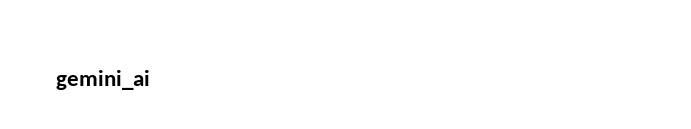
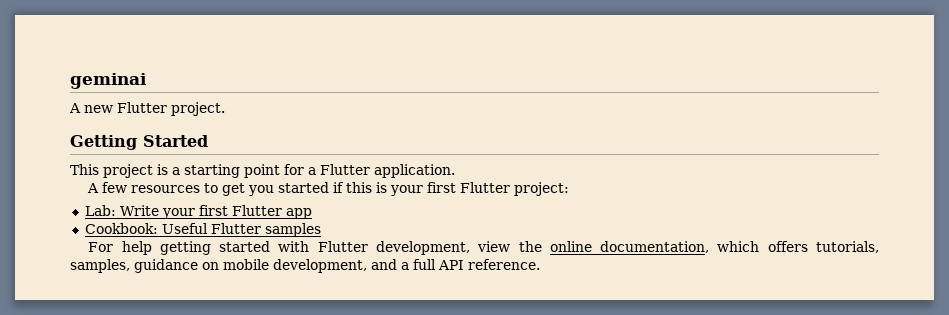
[56,70,150,90] gemini_ai -> [70,73,147,89] [69,102,225,116] [70,135,208,150] [70,164,455,178] [87,182,570,196] [84,205,312,219] [84,223,321,237] [88,241,879,255] [70,259,540,273] geminai // A new Flutter project. // Getting Started // This project is a starting point for a Flutter application. // A few resources to get you started if this is your first Flutter project: // Lab: Write your first Flutter app // Cookbook: Useful Flutter samples // For help getting started with Flutter development, view the online documentation, which offers tutorials, samples, guidance on mobile development, and a full API reference.

